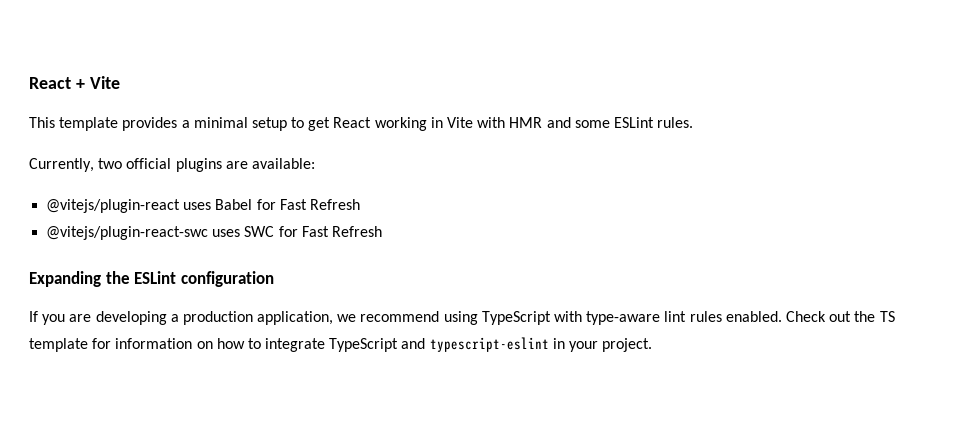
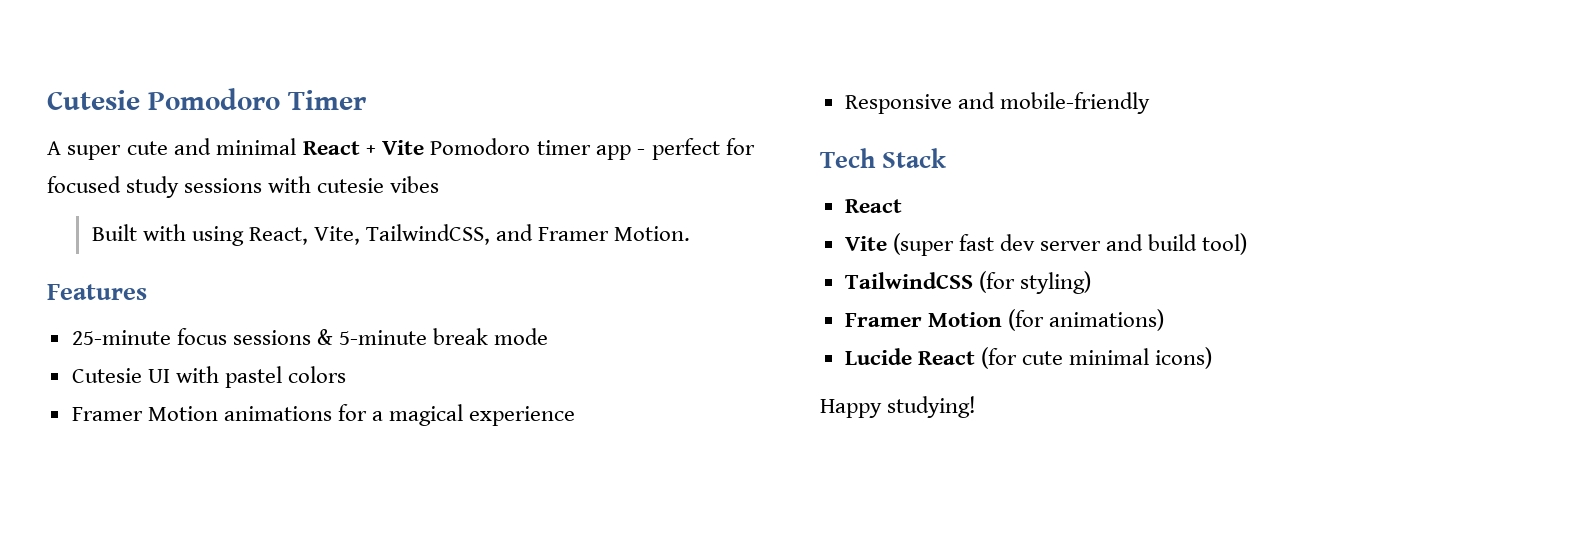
[29,76,120,89] [29,117,694,131] [29,158,315,172] [46,199,360,213] [46,226,382,240] [29,271,274,287] [29,311,895,325] [29,337,653,352] React + Vite // This template provides a minimal setup to get React working in Vite with HMR and some ESLint rules. // Currently, two official plugins are available: // @vitejs/plugin-react uses Babel for Fast Refresh // @vitejs/plugin-react-swc uses SWC for Fast Refresh // Expanding the ESLint configuration // If you are developing a production application, we recommend using TypeScript with type-aware lint rules enabled. Check out the TS template for information on how to integrate TypeScript and typescript-eslint in your project. -> [47,88,366,110] [47,138,755,160] [47,176,440,198] [91,224,691,246] [47,284,147,300] [71,328,549,345] [71,366,347,388] [71,404,576,426] [844,92,1150,114] [820,148,947,168] [844,199,902,213] [844,233,1248,256] [844,271,1091,294] [844,309,1164,331] [844,347,1213,369] [820,396,977,418] Cutesie Pomodoro Timer // A super cute and minimal React + Vite Pomodoro timer app - perfect for focused study sessions with cutesie vibes // Built with using React, Vite, TailwindCSS, and Framer Motion. // Features // 25-minute focus sessions & 5-minute break mode // Cutesie UI with pastel colors // Framer Motion animations for a magical experience // Responsive and mobile-friendly // Tech Stack // React // Vite (super fast dev server and build tool) // TailwindCSS (for styling) // Framer Motion (for animations) // Lucide React (for cute minimal icons) // Happy studying!

